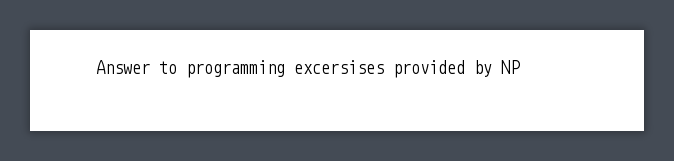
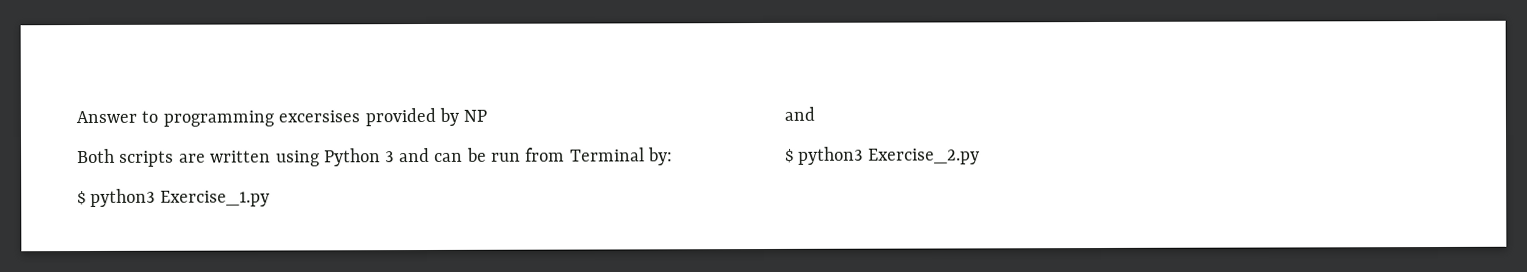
(520, 67) none -> [77,147,674,167] [77,188,270,207] [784,106,815,121] [785,146,980,165] // Both scripts are written using Python 3 and can be run from Terminal by: // $ python3 Exercise_1.py // and // $ python3 Exercise_2.py

